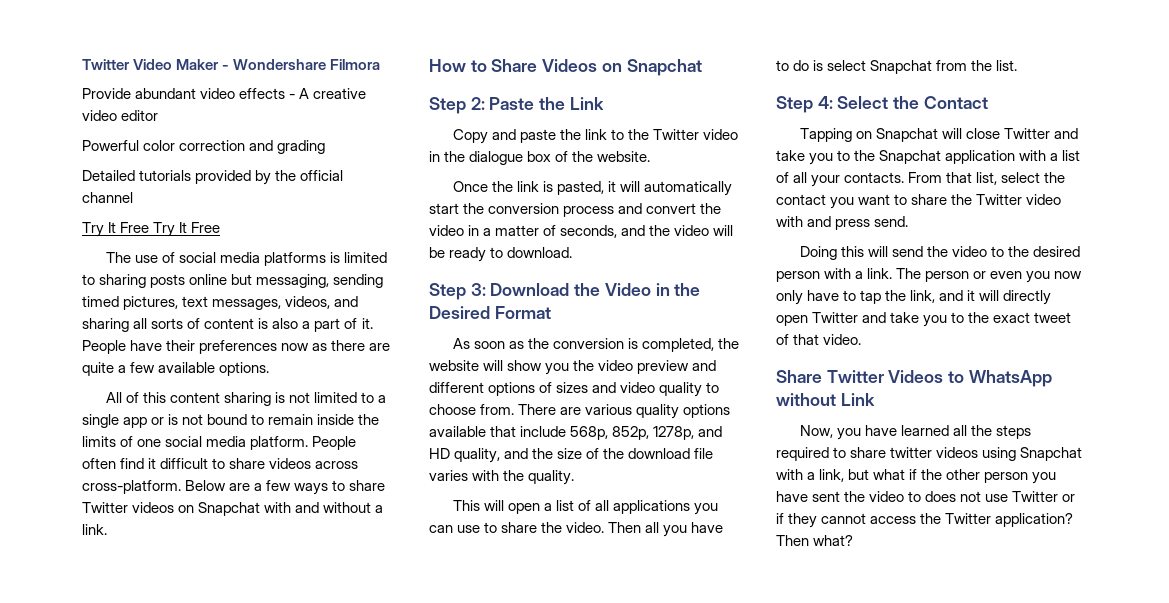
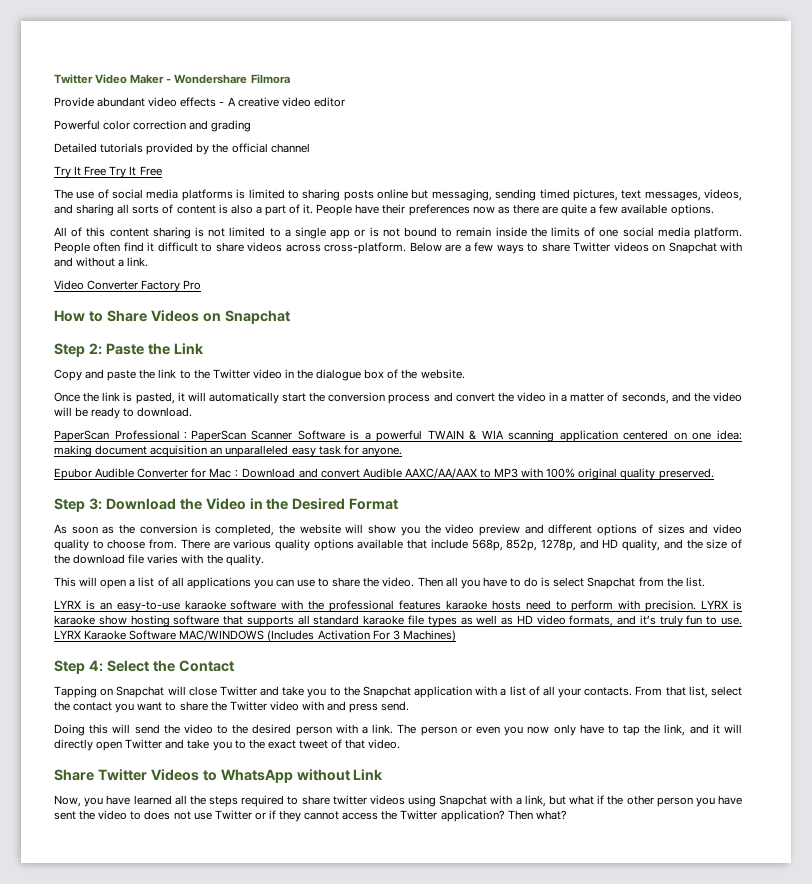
(107, 529) none -> [54,280,202,292] // Video Converter Factory Pro
(573, 252) none -> [54,430,742,442] [54,445,402,457] [54,468,714,480] // PaperScan Professional：PaperScan Scanner Software is a powerful TWAIN & WIA scanning application centered on one idea: making document acquisition an unparalleled easy task for anyone. // Epubor Audible Converter for Mac：Download and convert Audible AAXC/AA/AAX to MP3 with 100% original quality preserved.
(1018, 65) none -> [54,600,743,612] [54,615,742,627] [54,630,456,642] // LYRX is an easy-to-use karaoke software with the professional features karaoke hosts need to perform with precision. LYRX is karaoke show hosting software that supports all standard karaoke file types as well as HD video formats, and it’s truly fun to use. LYRX Karaoke Software MAC/WINDOWS (Includes Activation For 3 Machines)

